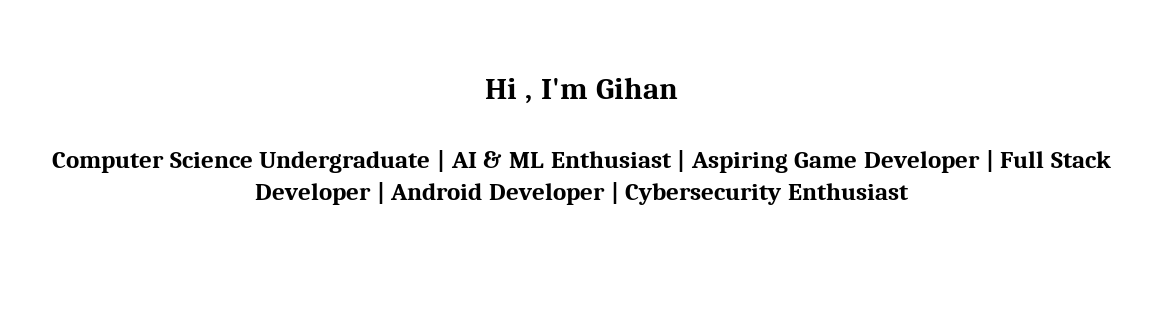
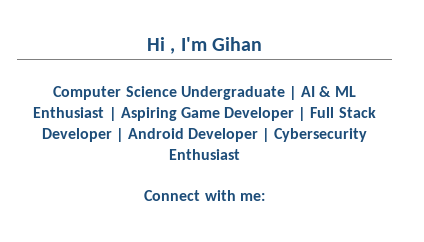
(909, 191) none -> [144,190,265,201] // Connect with me:

